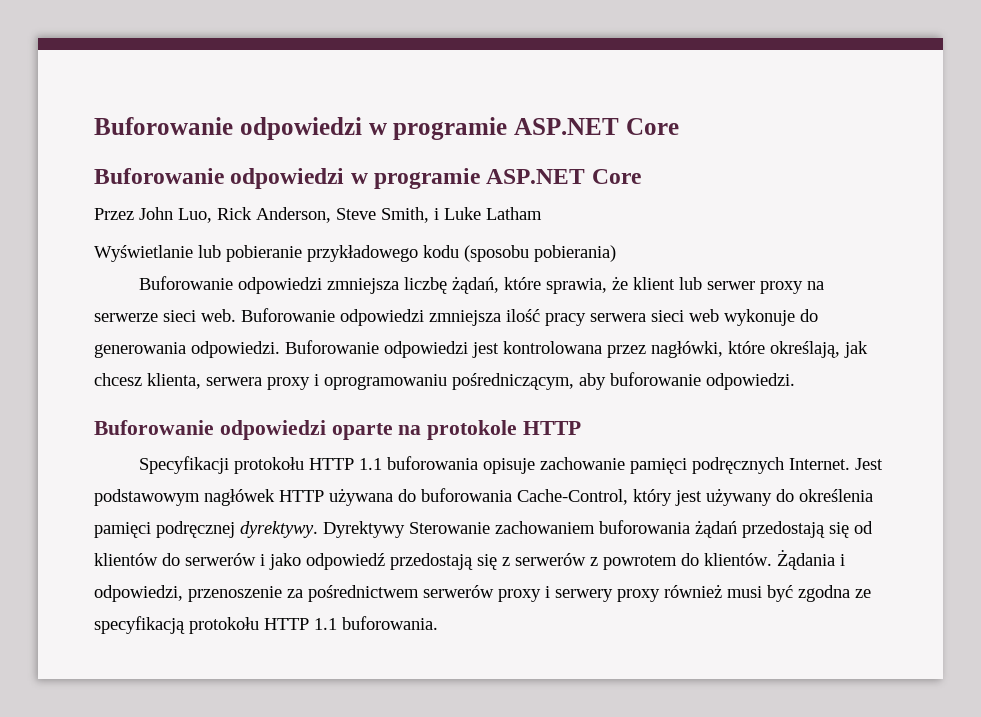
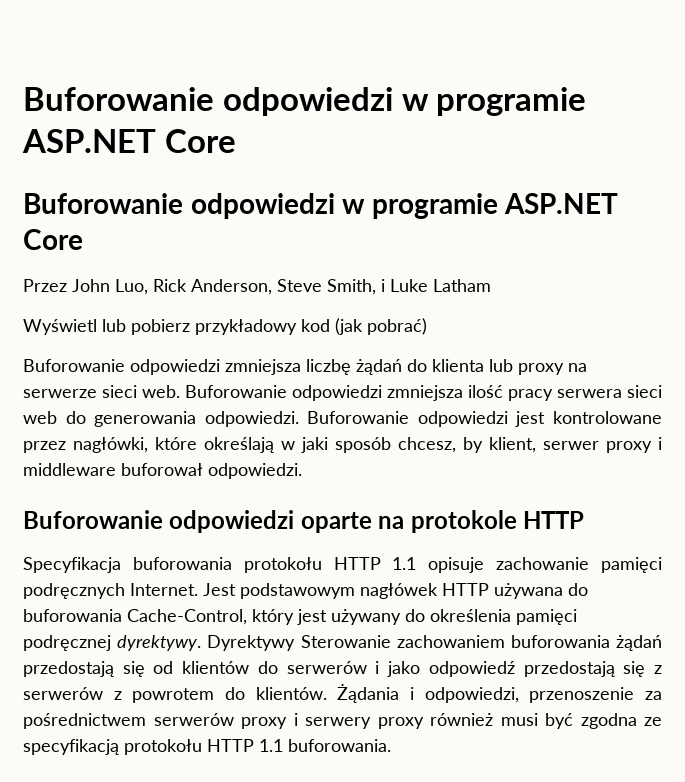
[94,245,616,262] [138,276,755,294] Wyświetlanie lub pobieranie przykładowego kodu (sposobu pobierania) // Buforowanie odpowiedzi zmniejsza liczbę żądań, które sprawia, że klient lub serwer -> [23,318,427,335] [23,359,513,375] Wyświetl lub pobierz przykładowy kod (jak pobrać) // Buforowanie odpowiedzi zmniejsza liczbę żądań do klienta lub
[724,309,795,326] wykonuje -> (57, 417) none
[503,341,602,354] kontrolowana -> [552,411,662,424] kontrolowane
[770,341,868,358] [94,372,701,390] określają, jak chcesz klienta, serwera proxy i oprogramowaniu pośredniczącym, aby buforowanie -> [204,437,662,453] [23,463,203,476] określają w jaki sposób chcesz, by klient, serwer proxy i middleware buforował
[138,456,478,474] Specyfikacji protokołu HTTP 1.1 buforowania -> [23,557,417,573] Specyfikacja buforowania protokołu HTTP 1.1

